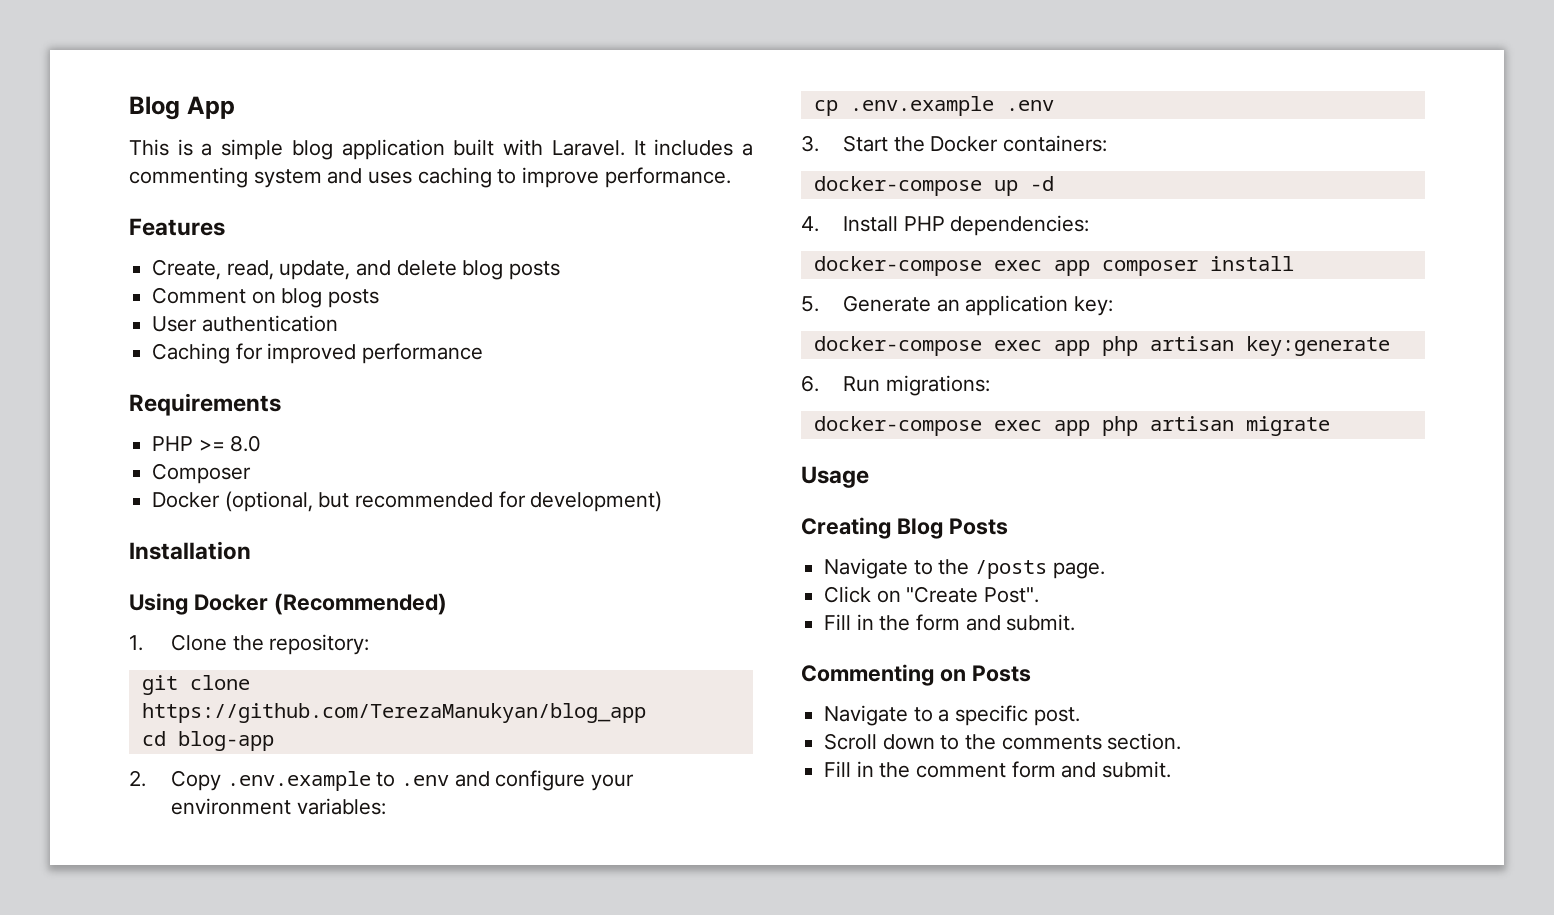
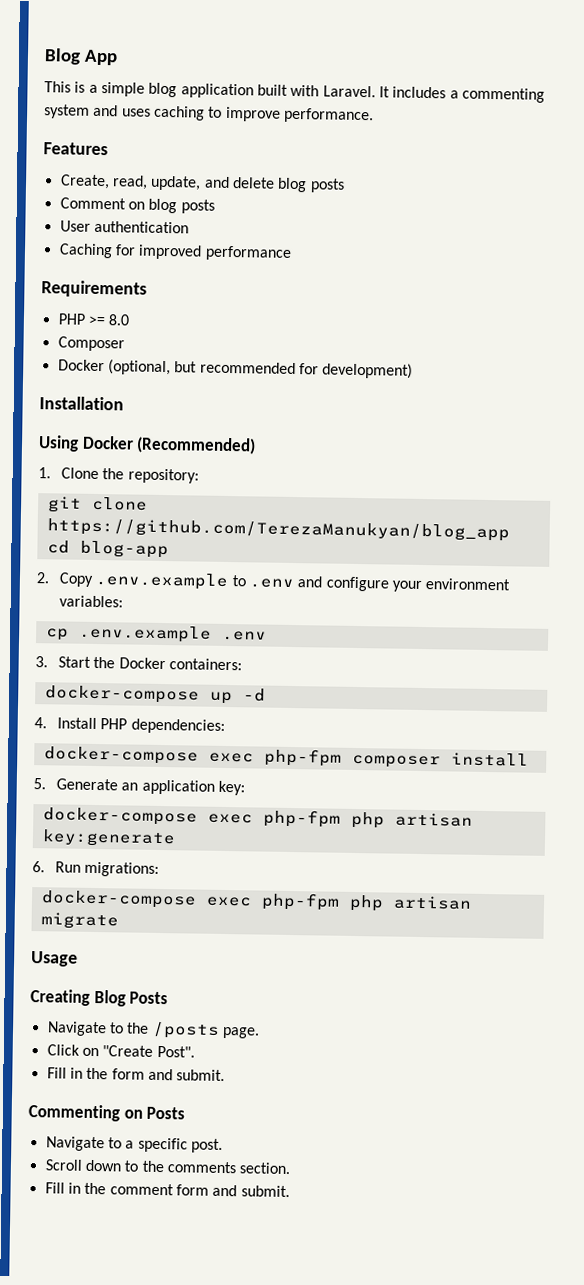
[1053,260,1090,276] app -> [263,748,342,767] php-fpm
[1053,340,1090,356] app -> [262,809,341,828] php-fpm
[1053,420,1090,436] app -> [260,892,340,911] php-fpm

